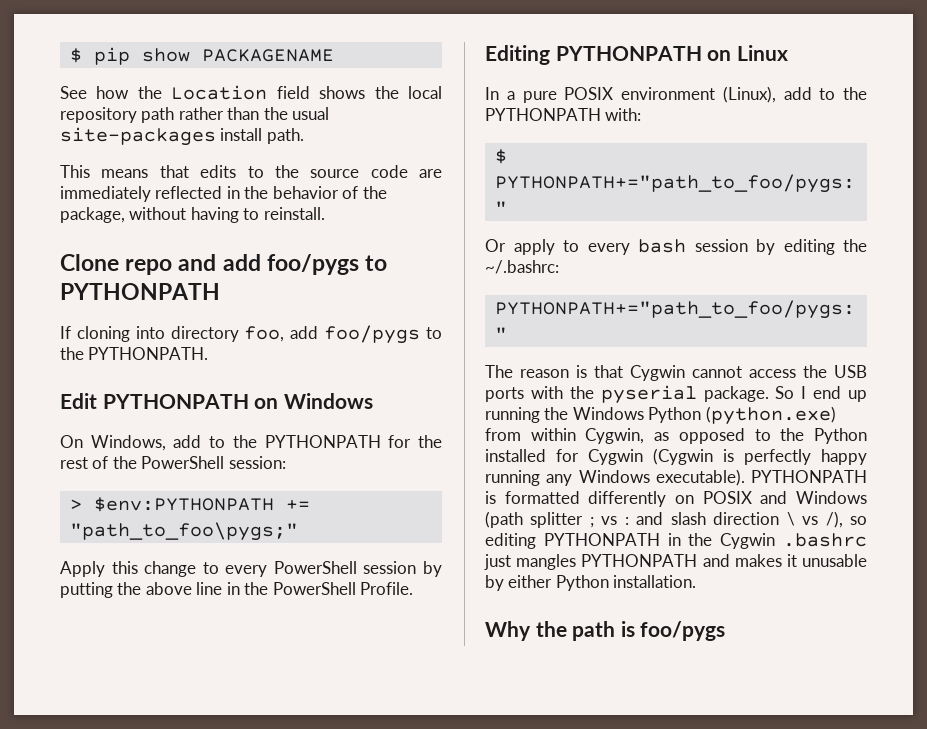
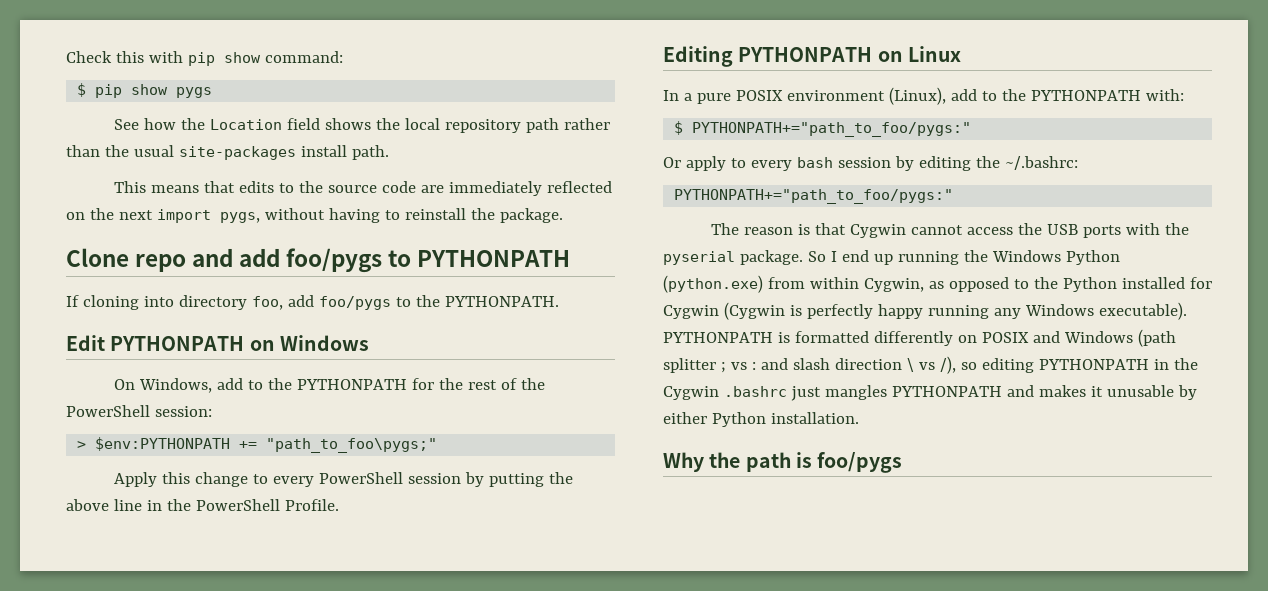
(69, 55) none -> [66,51,343,66] Check this with pip show command: //
[201,49,334,62] PACKAGENAME -> [176,87,213,98] pygs
[226,186,387,199] [60,207,325,223] in the behavior of the package, without having to reinstall. -> [66,208,563,223] on the next import pygs, without having to reinstall the package.

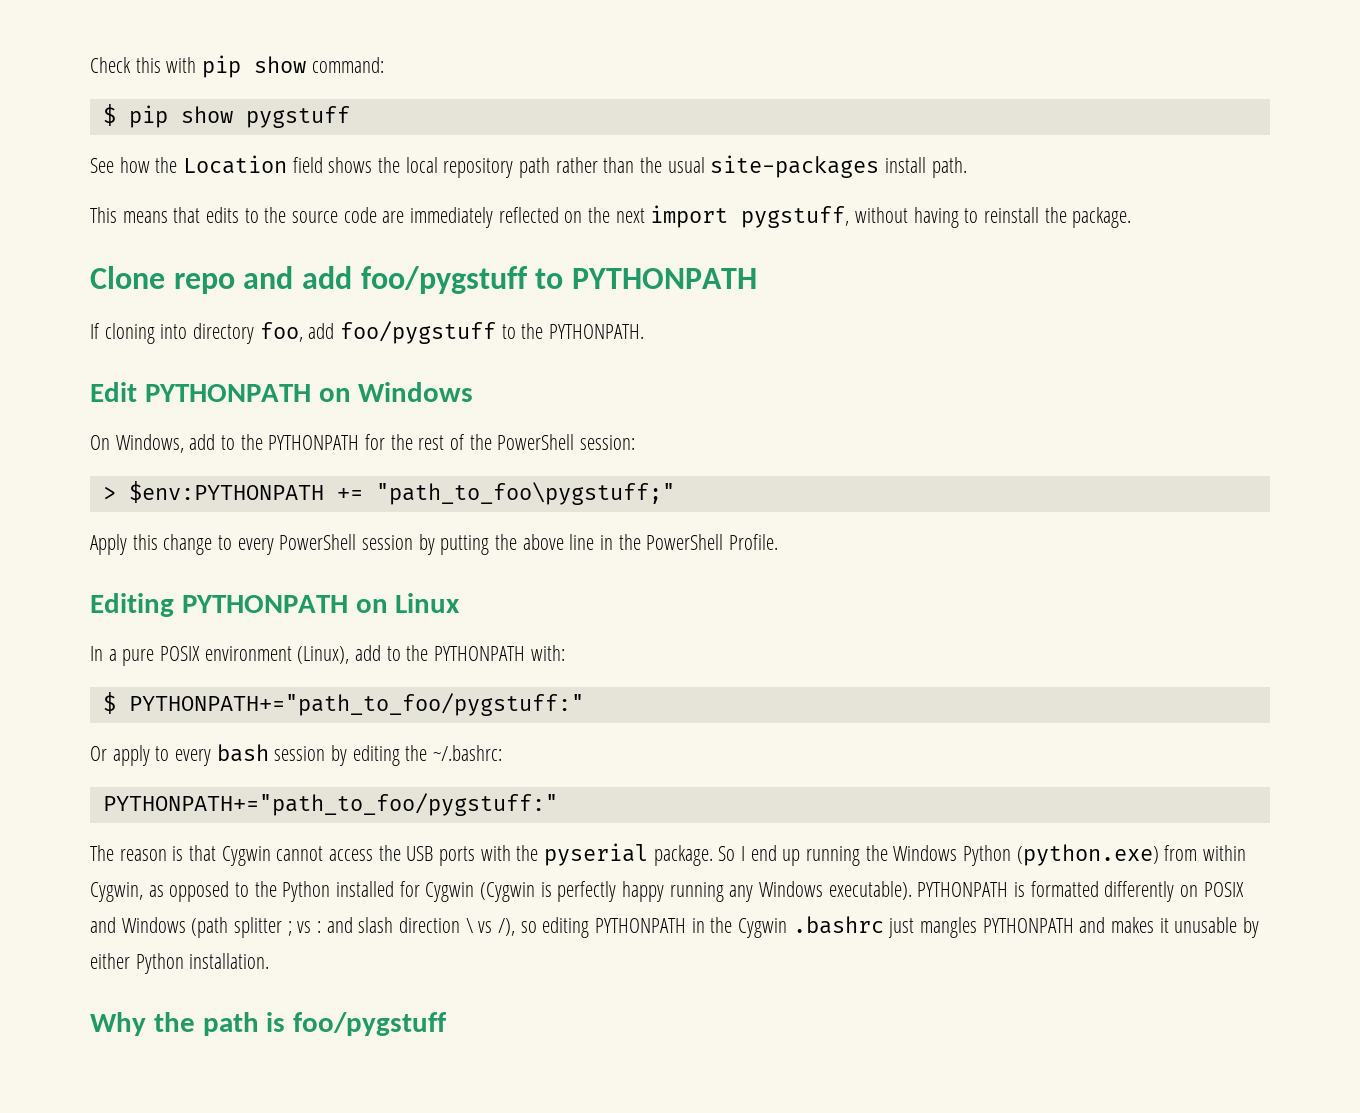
[176,87,213,98] pygs -> [245,106,350,128] pygstuff
[219,212,260,223] pygs, -> [741,206,850,228] pygstuff,
[286,248,383,273] foo/pygs -> [360,266,528,294] foo/pygstuff
[318,296,391,310] foo/pygs -> [340,321,497,344] foo/pygstuff
[266,438,438,453] "path_to_foo\pygs;" -> [375,482,675,505] "path_to_foo\pygstuff;"
[692,122,972,137] PYTHONPATH+="path_to_foo/pygs:" -> [128,693,584,716] PYTHONPATH+="path_to_foo/pygstuff:"
[674,189,954,204] PYTHONPATH+="path_to_foo/pygs:" -> [102,793,558,816] PYTHONPATH+="path_to_foo/pygstuff:"
[817,452,903,473] foo/pygs -> [293,1012,448,1036] foo/pygstuff

